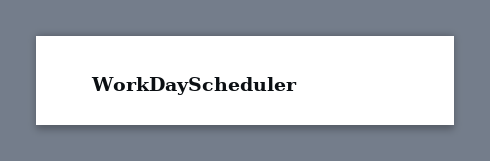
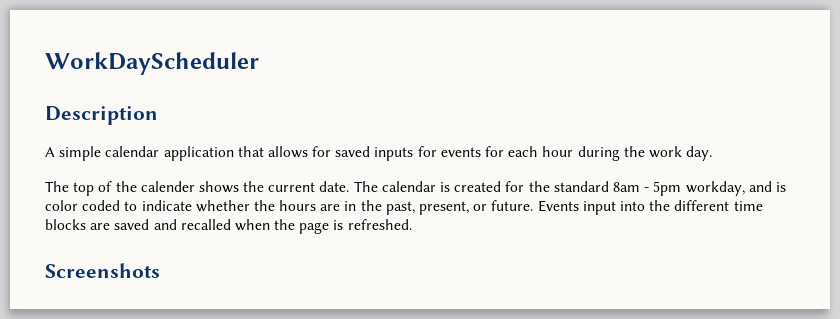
(297, 86) none -> [45,106,158,125] [45,146,713,161] [45,181,786,196] [45,200,763,215] [45,219,412,234] [45,263,160,278] // Description // A simple calendar application that allows for saved inputs for events for each hour during the work day. // The top of the calender shows the current date. The calendar is created for the standard 8am - 5pm workday, and is color coded to indicate whether the hours are in the past, present, or future. Events input into the different time blocks are saved and recalled when the page is refreshed. // Screenshots

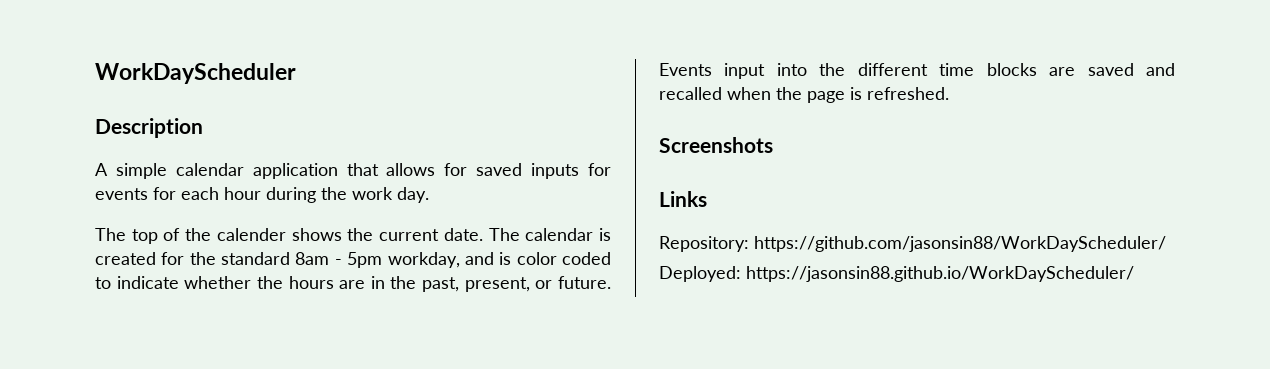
(160, 270) none -> [659,191,707,207] [659,236,1166,252] [659,266,1134,282] // Links // Repository: https://github.com/jasonsin88/WorkDayScheduler/ // Deployed: https://jasonsin88.github.io/WorkDayScheduler/

